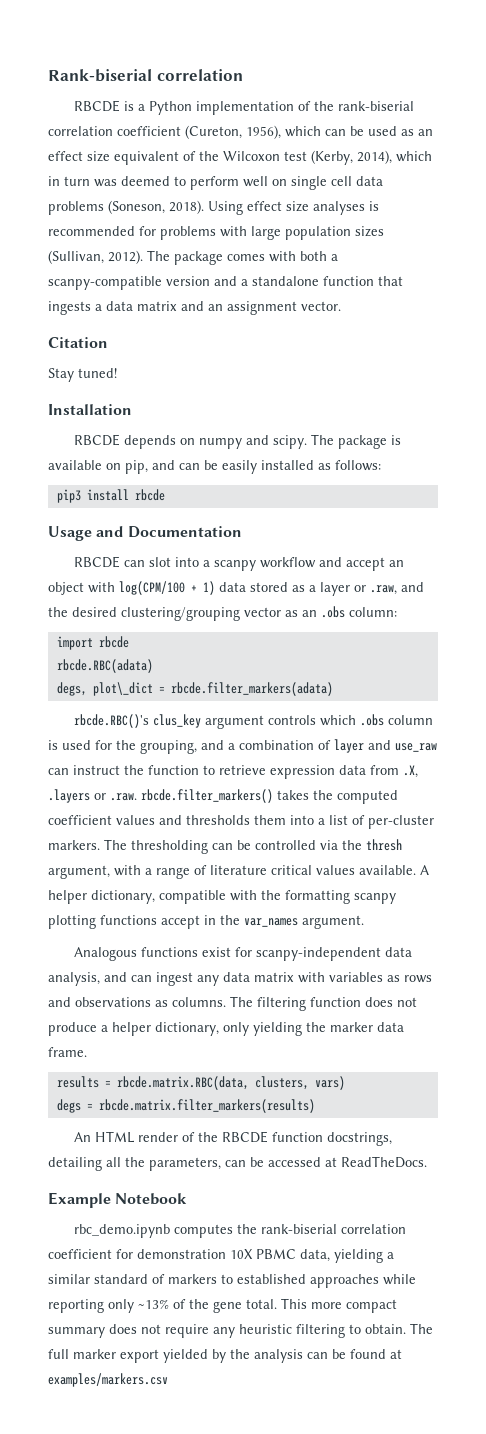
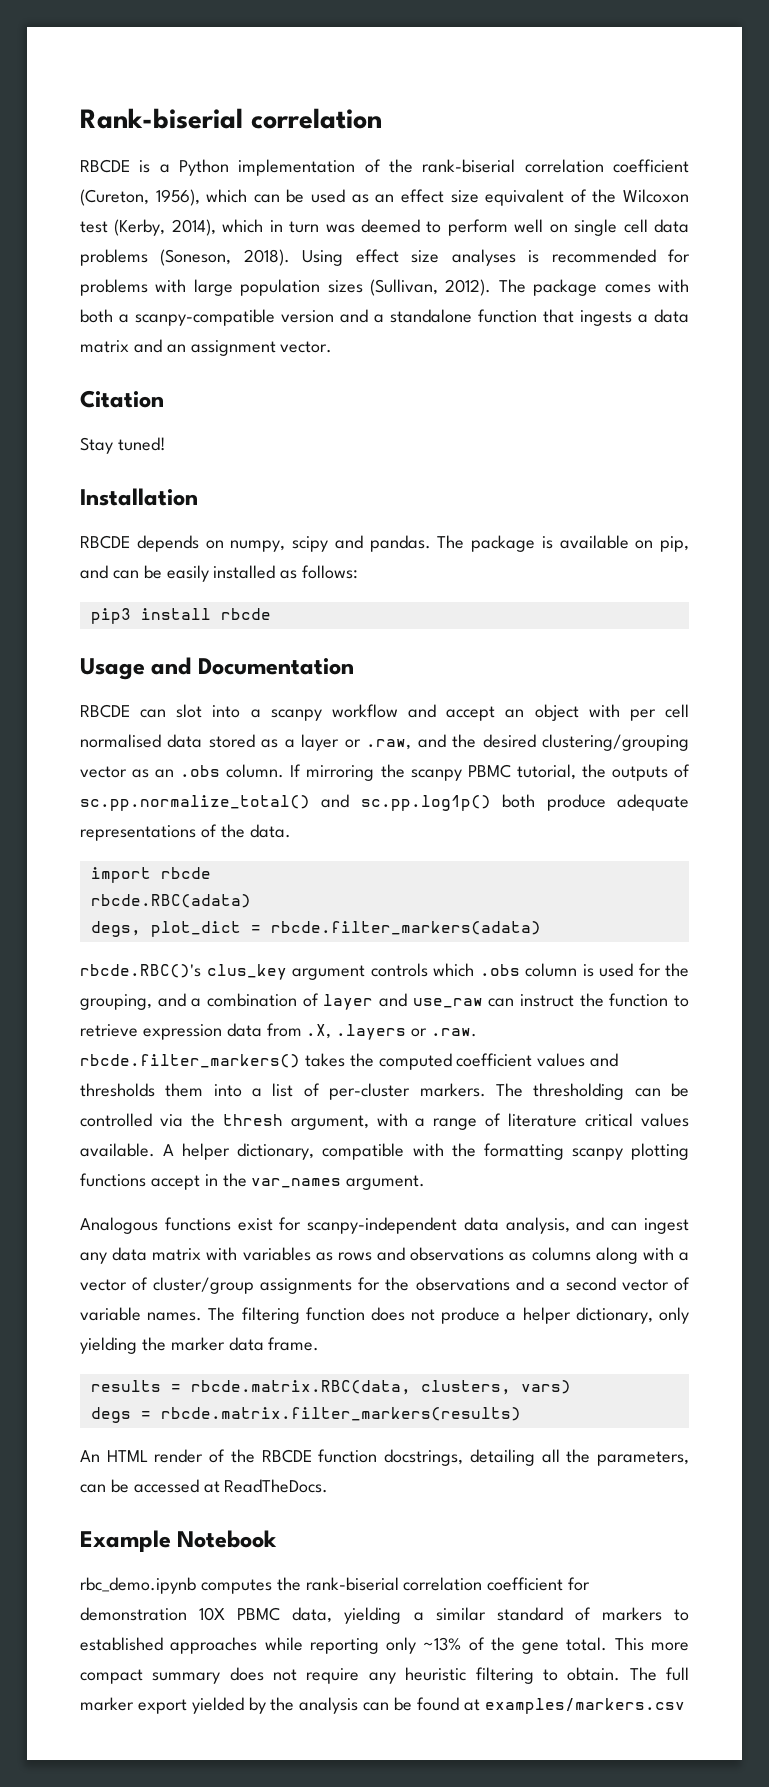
[198,435,307,449] numpy and scipy. -> [230,535,431,552] numpy, scipy and pandas.
[119,581,215,595] log(CPM/100 + 1) -> [629,704,689,721] [80,734,161,748] per cell normalised
[349,607,397,617] column: -> [226,764,691,781] [80,794,690,811] [80,824,291,841] column. If mirroring the scanpy PBMC tutorial, the outputs of sc.pp.normalize_total() and sc.pp.log1p() both produce adequate representations of the data.
[92,682,153,696] plot\_dict -> [150,921,241,937] plot_dict
[172,997,226,1007] columns. -> [531,1247,689,1264] [80,1277,690,1294] [80,1307,203,1321] columns along with a vector of cluster/group assignments for the observations and a second vector of variable names.

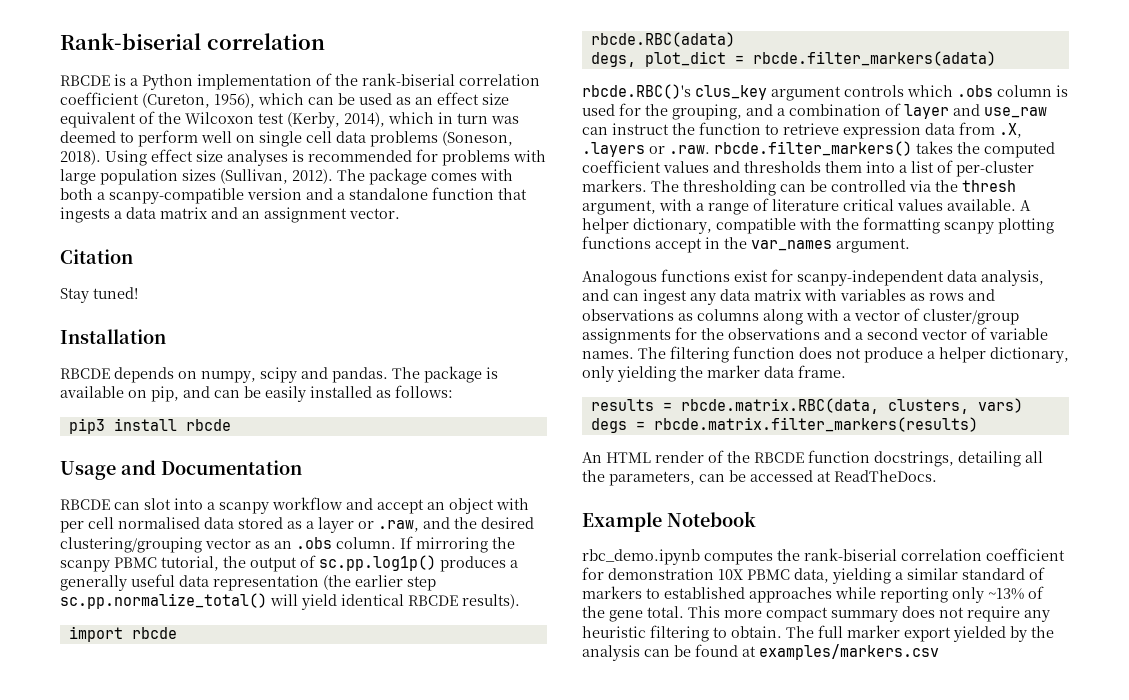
[611,764,691,781] [80,794,690,811] [80,824,291,841] outputs of sc.pp.normalize_total() and sc.pp.log1p() both produce adequate representations of the data. -> [250,555,518,572] [60,574,436,591] [60,593,520,610] output of sc.pp.log1p() produces a generally useful data representation (the earlier step sc.pp.normalize_total() will yield identical RBCDE results).

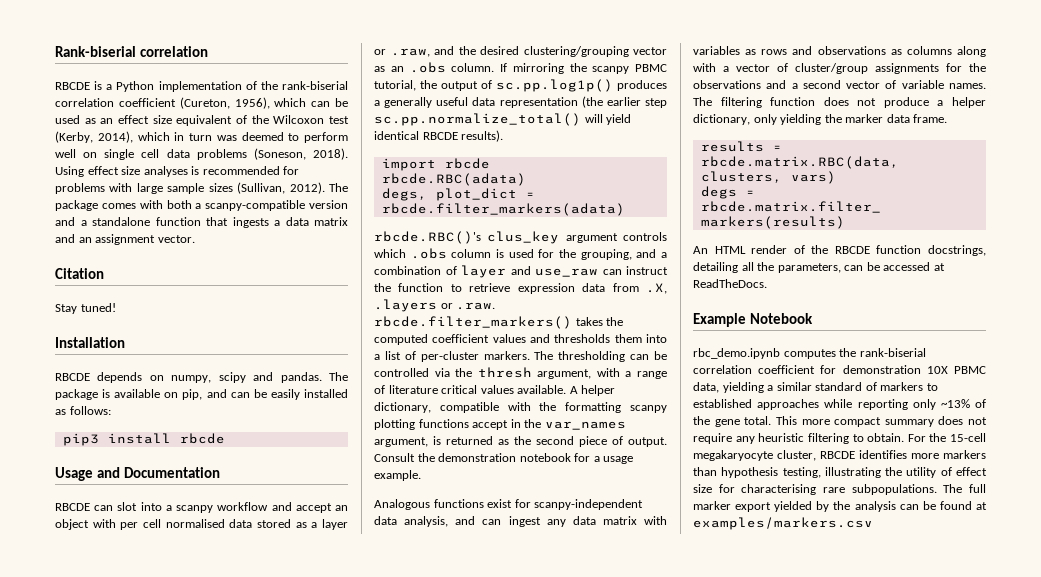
[100,169,178,185] population -> [167,183,205,194] sample
[836,238,910,253] argument. -> [374,436,667,447] [374,453,634,464] [374,470,421,481] argument, is returned as the second piece of output. Consult the demonstration notebook for a usage example.
(782, 632) none -> [907,433,986,442] [693,450,986,461] [693,467,987,478] [693,484,937,495] For the 15-cell megakaryocyte cluster, RBCDE identifies more markers than hypothesis testing, illustrating the utility of effect size for characterising rare subpopulations.

